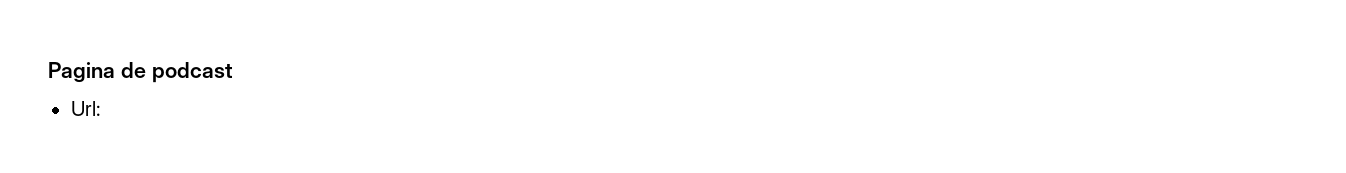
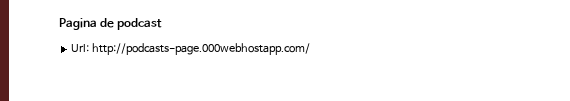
(101, 108) none -> [92,43,311,55] http://podcasts-page.000webhostapp.com/

